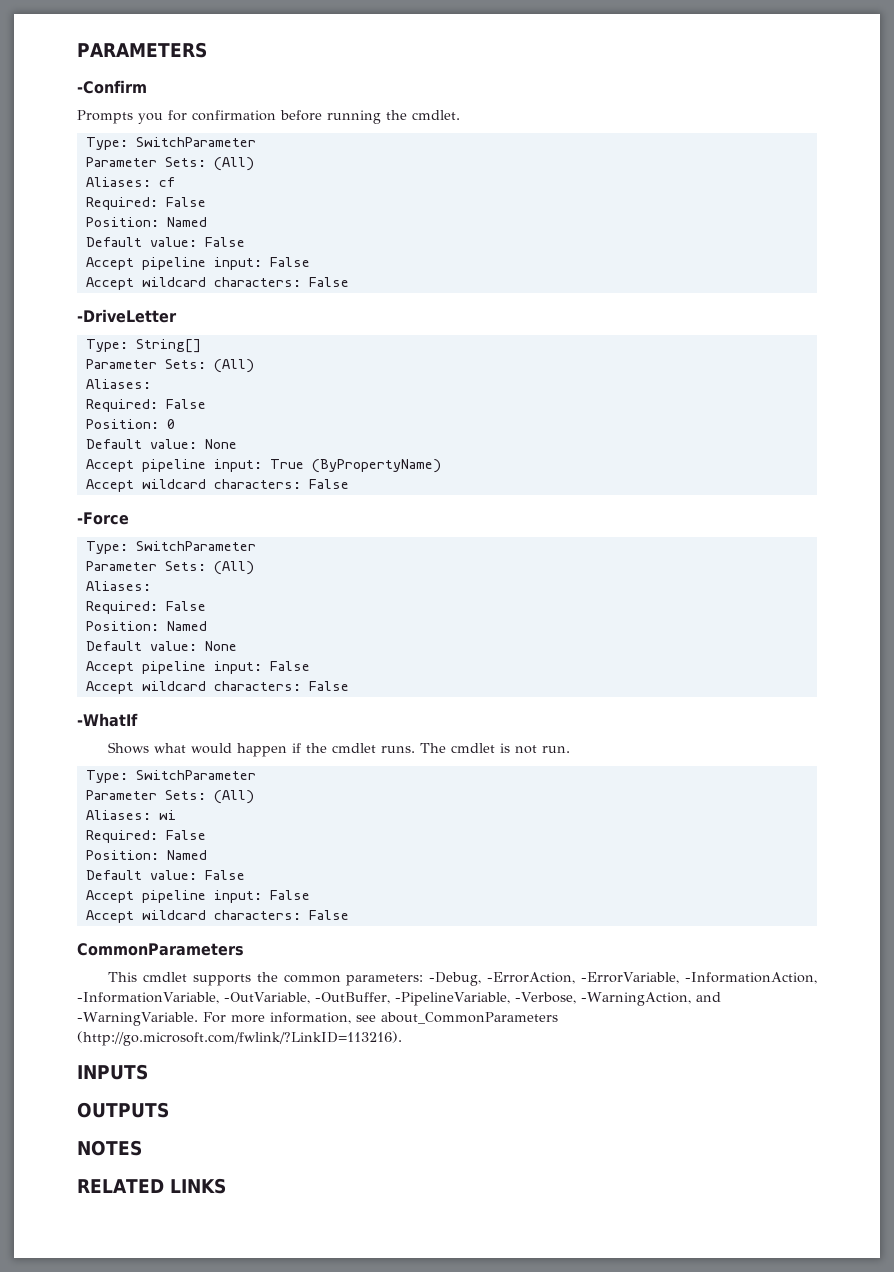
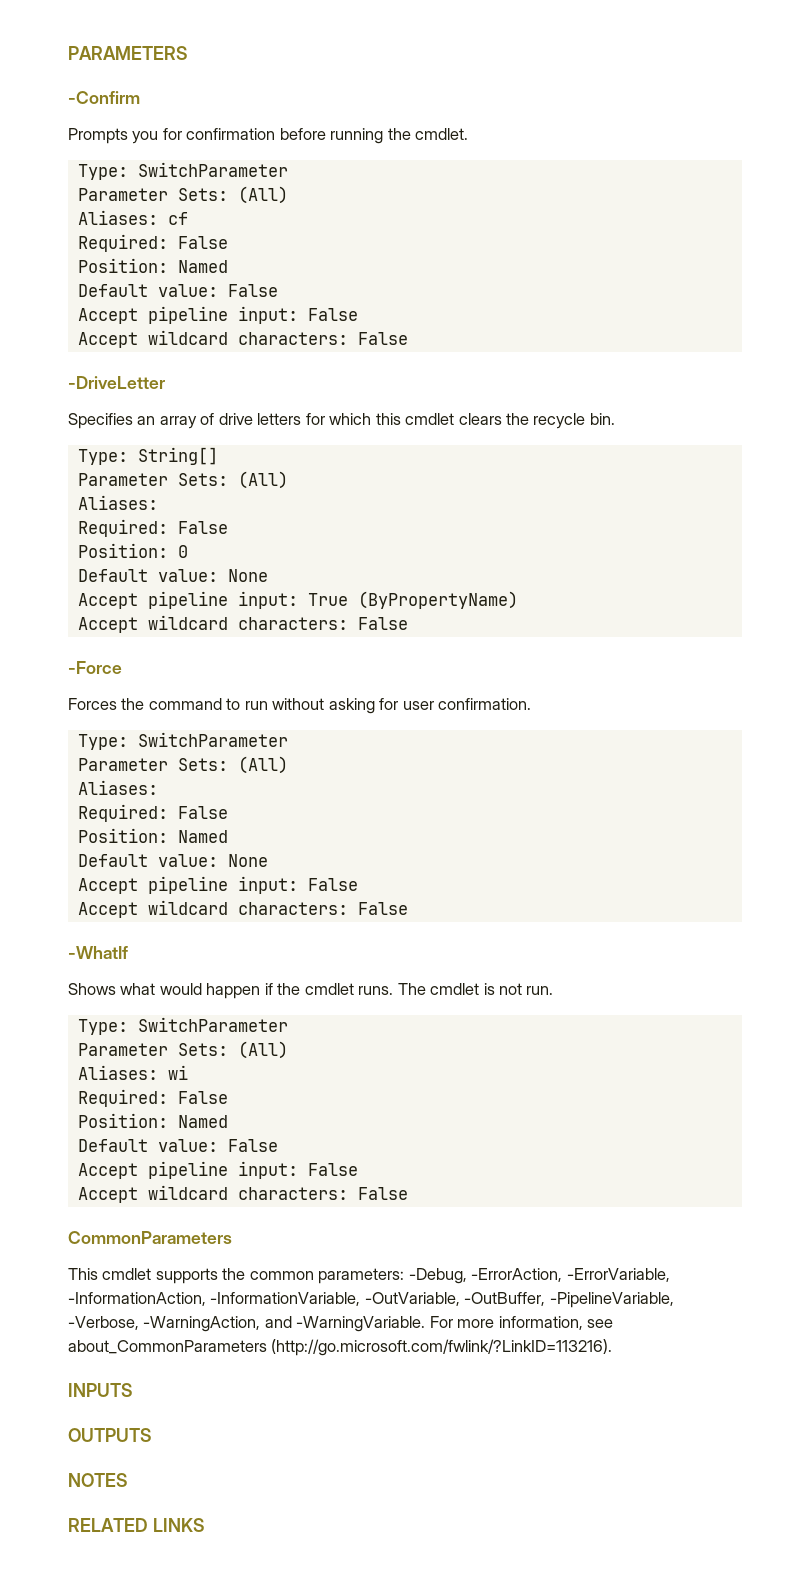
(177, 316) none -> [68,413,615,429] // Specifies an array of drive letters for which this cmdlet clears the recycle bin.
(129, 518) none -> [68,698,532,714] // Forces the command to run without asking for user confirmation.

